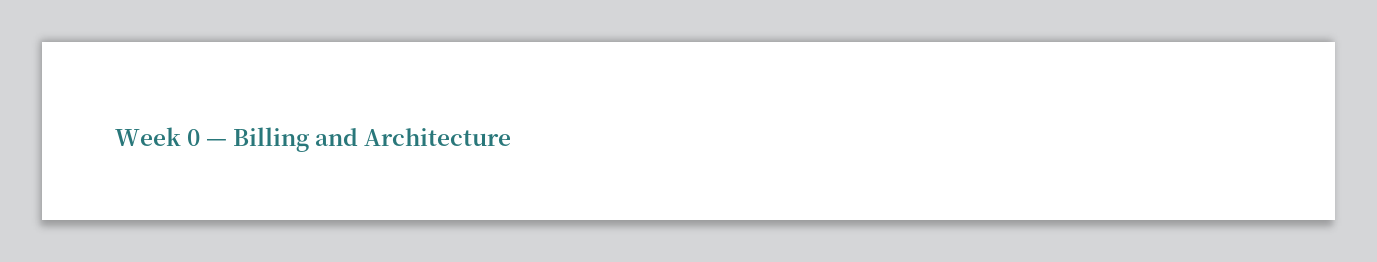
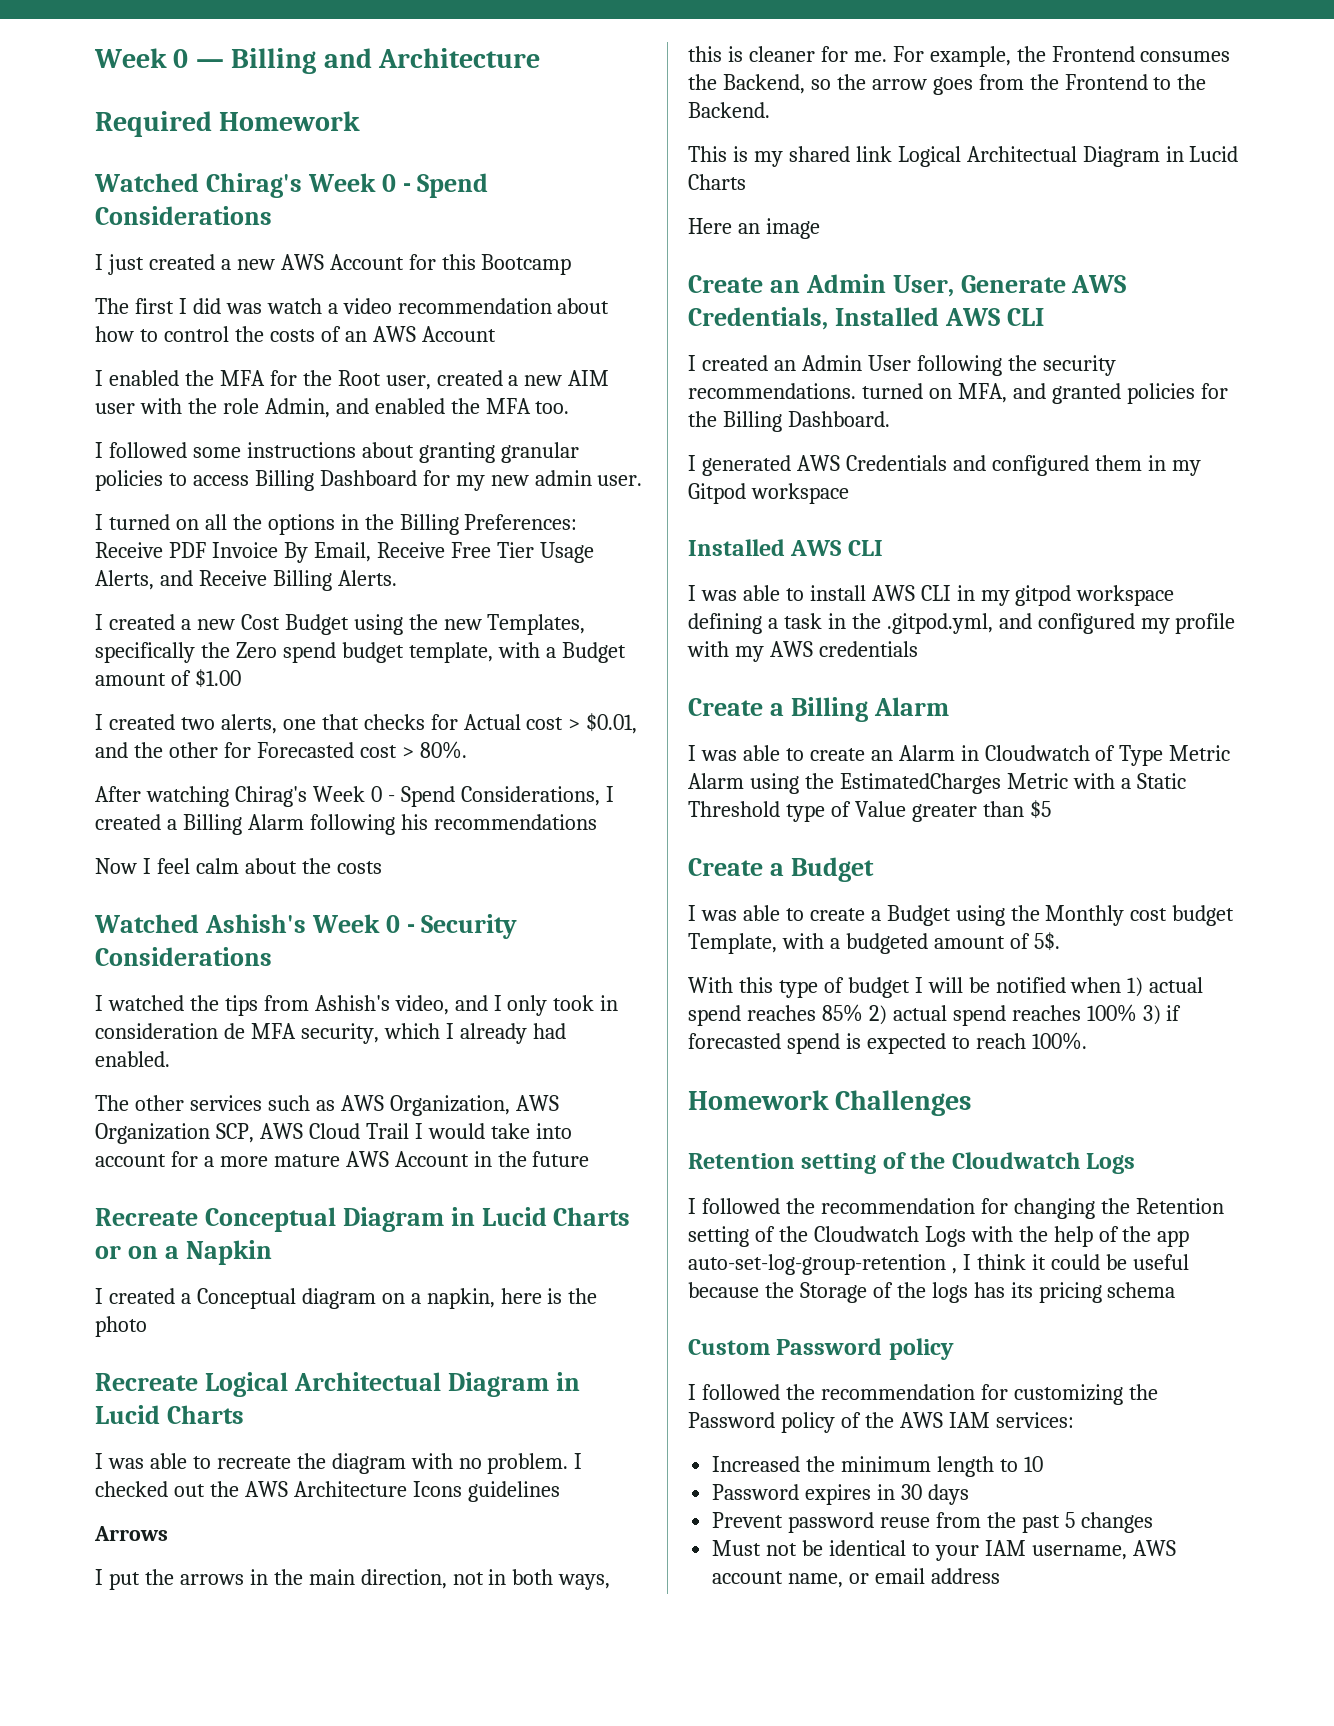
(512, 137) none -> [95,111,361,137] [94,173,489,198] [95,206,272,225] [95,254,572,275] [95,298,610,314] [95,326,496,342] [95,370,610,390] [95,398,570,418] [95,442,579,463] [95,470,643,491] [95,514,578,535] [95,542,594,563] [95,570,397,591] [95,614,586,635] [95,642,626,663] [95,669,241,688] [95,713,638,734] [95,741,467,759] [95,786,614,807] [95,814,597,835] [95,858,382,874] [94,914,518,939] [95,947,272,966] [95,995,619,1016] [95,1023,566,1044] [95,1051,170,1067] [95,1095,559,1116] [95,1123,572,1144] [95,1151,590,1167] [95,1207,631,1232] [95,1240,272,1265] [95,1288,598,1309] [95,1316,147,1337] [95,1372,580,1397] [95,1405,244,1424] [95,1453,583,1474] [95,1481,560,1502] [94,1526,168,1541] [95,1569,611,1590] [688,46,1231,67] [688,74,1207,95] [688,102,770,118] [688,146,1239,167] [688,174,746,190] [688,218,820,239] [688,274,1127,297] [688,307,1044,330] [688,355,1116,376] [688,383,1228,404] [688,411,890,432] [688,455,1201,476] [688,483,849,504] [688,539,883,556] [688,585,1175,606] [688,613,1236,634] [687,641,918,662] [688,697,949,722] [688,745,1231,766] [688,773,1186,794] [688,800,1051,822] [688,857,874,882] [688,905,1235,926] [688,932,1060,954] [688,977,1204,998] [688,1004,1182,1026] [688,1032,1087,1054] [688,1090,972,1116] [688,1152,1136,1174] [688,1198,1224,1219] [688,1226,1190,1247] [688,1254,1189,1275] [688,1282,1176,1303] [688,1338,954,1360] [688,1384,1158,1405] [688,1412,1074,1433] [712,1456,1043,1477] [712,1484,969,1505] [712,1512,1153,1533] [712,1540,1176,1561] [712,1568,1000,1588] // Required Homework // Watched Chirag's Week 0 - Spend Considerations // I just created a new AWS Account for this Bootcamp // The first I did was watch a video recommendation about how to control the costs of an AWS Account // I enabled the MFA for the Root user, created a new AIM user with the role Admin, and enabled the MFA too. // I followed some instructions about granting granular policies to access Billing Dashboard for my new admin user. // I turned on all the options in the Billing Preferences: Receive PDF Invoice By Email, Receive Free Tier Usage Alerts, and Receive Billing Alerts. // I created a new Cost Budget using the new Templates, specifically the Zero spend budget template, with a Budget amount of $1.00 // I created two alerts, one that checks for Actual cost > $0.01, and the other for Forecasted cost > 80%. // After watching Chirag's Week 0 - Spend Considerations, I created a Billing Alarm following his recommendations // Now I feel calm about the costs // Watched Ashish's Week 0 - Security Considerations // I watched the tips from Ashish's video, and I only took in consideration de MFA security, which I already had enabled. // The other services such as AWS Organization, AWS Organization SCP, AWS Cloud Trail I would take into account for a more mature AWS Account in the future // Recreate Conceptual Diagram in Lucid Charts or on a Napkin // I created a Conceptual diagram on a napkin, here is the photo // Recreate Logical Architectual Diagram in Lucid Charts // I was able to recreate the diagram with no problem. I checked out the AWS Architecture Icons guidelines // Arrows // I put the arrows in the main direction, not in both ways, this is cleaner for me. For example, the Frontend consumes the Backend, so the arrow goes from the Frontend to the Backend. // This is my shared link Logical Architectual Diagram in Lucid Charts // Here an image // Create an Admin User, Generate AWS Credentials, Installed AWS CLI // I created an Admin User following the security recommendations. turned on MFA, and granted policies for the Billing Dashboard. // I generated AWS Credentials and configured them in my Gitpod workspace // Installed AWS CLI // I was able to install AWS CLI in my gitpod workspace defining a task in the .gitpod.yml, and configured my profile with my AWS credentials // Create a Billing Alarm // I was able to create an Alarm in Cloudwatch of Type Metric Alarm using the EstimatedCharges Metric with a Static Threshold type of Value greater than $5 // Create a Budget // I was able to create a Budget using the Monthly cost budget Template, with a budgeted amount of 5$. // With this type of budget I will be notified when 1) actual spend reaches 85% 2) actual spend reaches 100% 3) if forecasted spend is expected to reach 100%. // Homework Challenges // Retention setting of the Cloudwatch Logs // I followed the recommendation for changing the Retention setting of the Cloudwatch Logs with the help of the app auto-set-log-group-retention , I think it could be useful because the Storage of the logs has its pricing schema // Custom Password policy // I followed the recommendation for customizing the Password policy of the AWS IAM services: // Increased the minimum length to 10 // Password expires in 30 days // Prevent password reuse from the past 5 changes // Must not be identical to your IAM username, AWS account name, or email address

